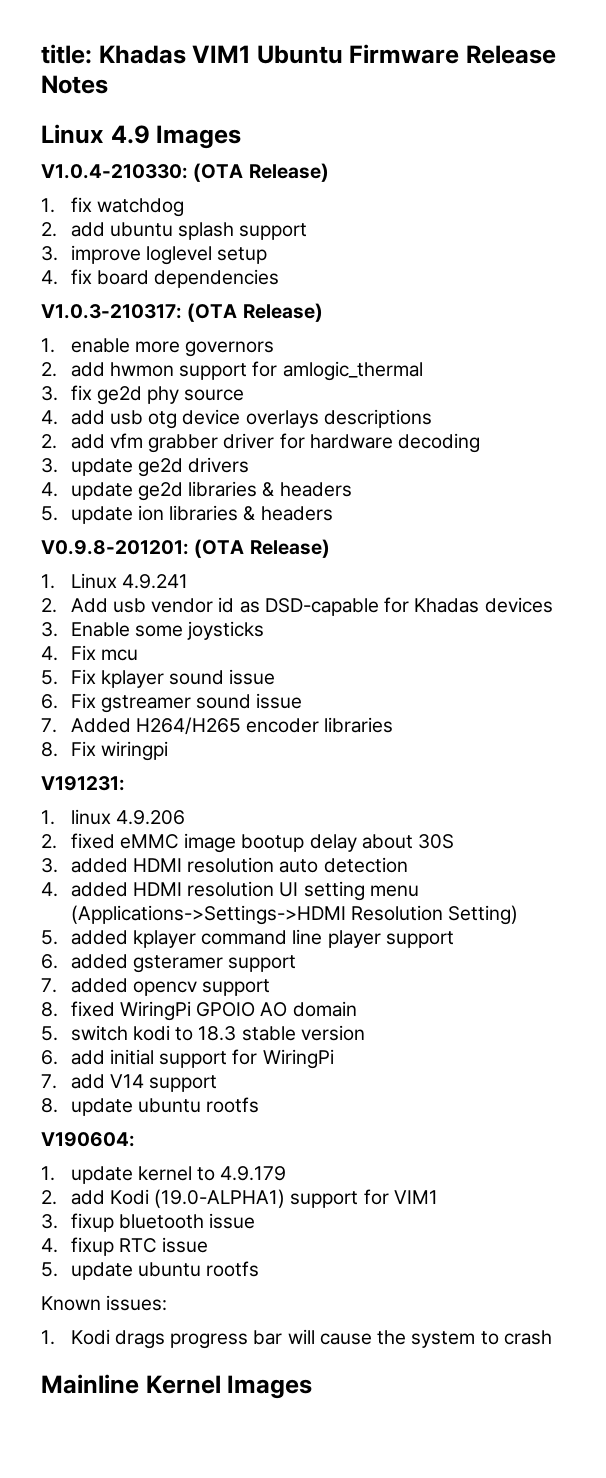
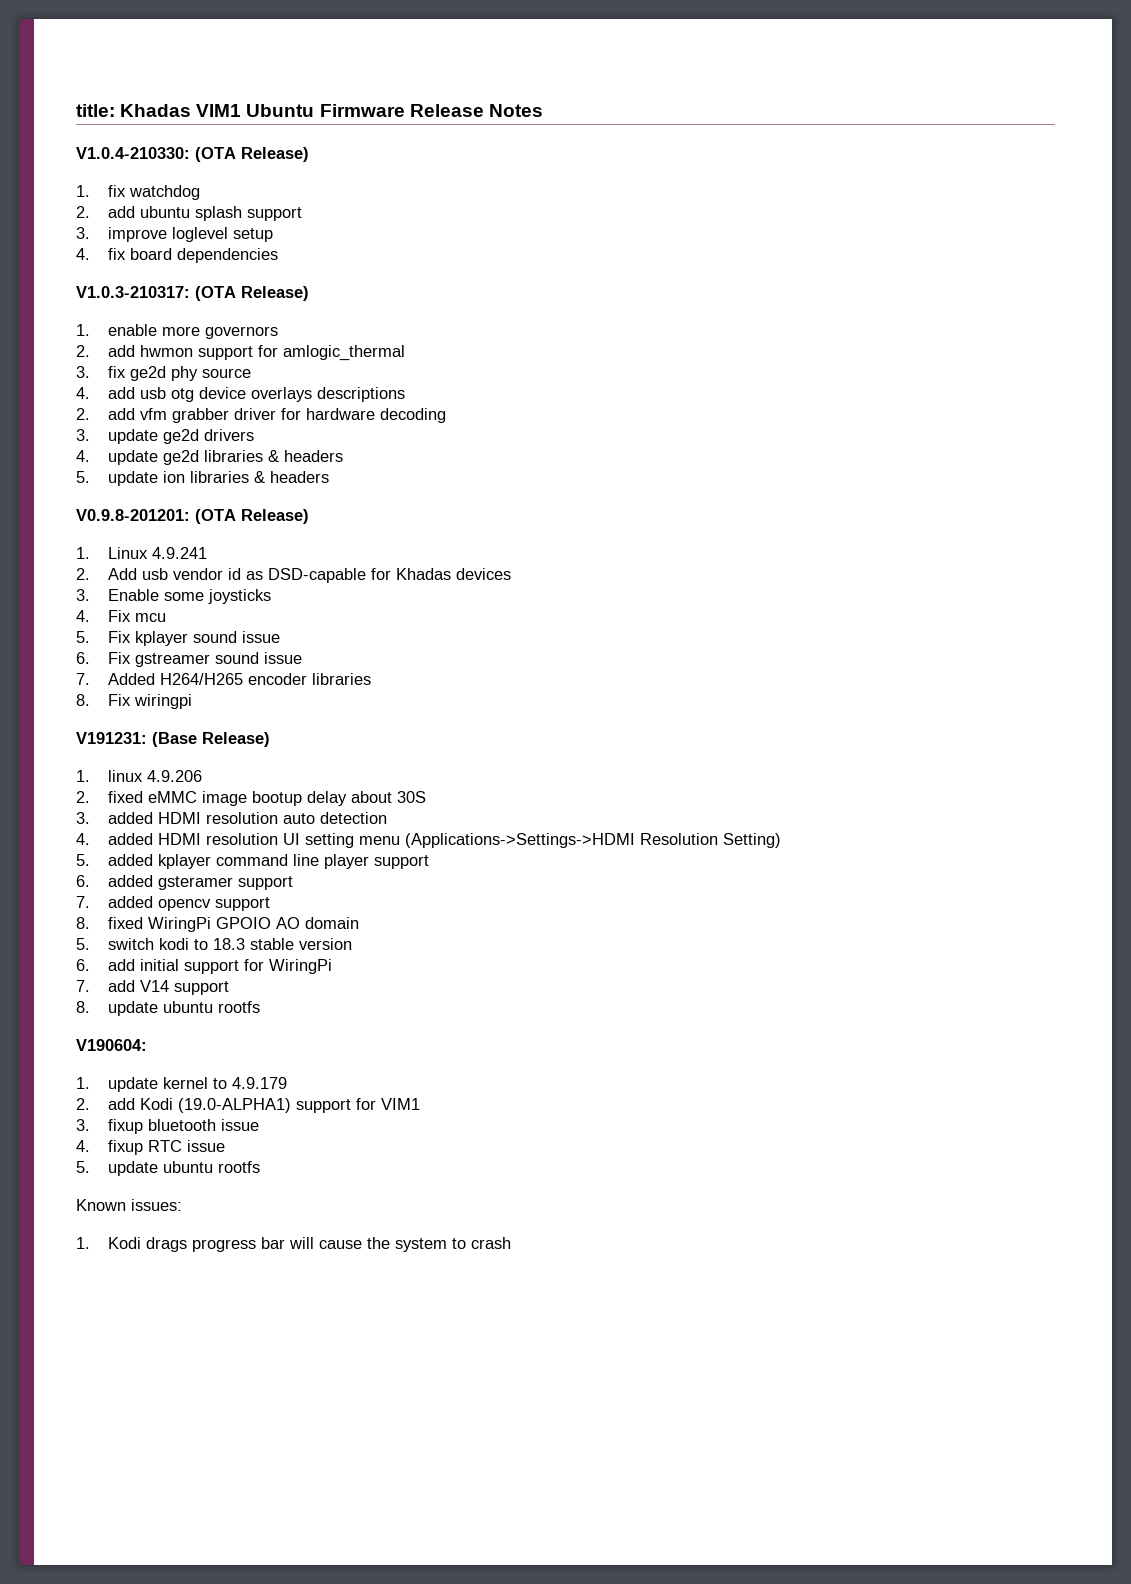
[41,124,242,149] // Linux 4.9 Images -> (543, 110) none
(125, 783) none -> [152,732,270,747] (Base Release)
[41,1374,313,1399] // Mainline Kernel Images -> (511, 1243) none

